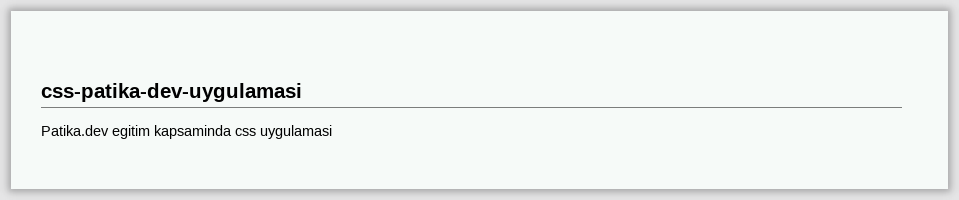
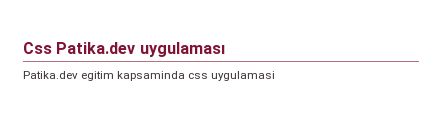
[41,83,302,102] css-patika-dev-uygulamasi -> [23,42,225,57] Css Patika.dev uygulaması

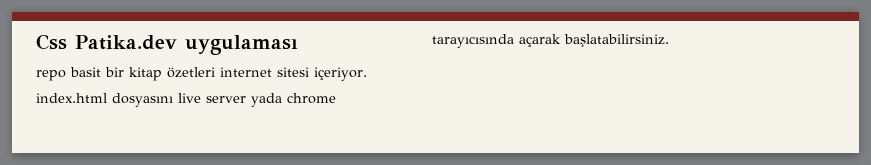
[23,71,276,81] Patika.dev egitim kapsaminda css uygulamasi -> [36,67,367,81] [36,93,336,107] [432,34,669,48] repo basit bir kitap özetleri internet sitesi içeriyor. // index.html dosyasını live server yada chrome tarayıcısında açarak başlatabilirsiniz.

